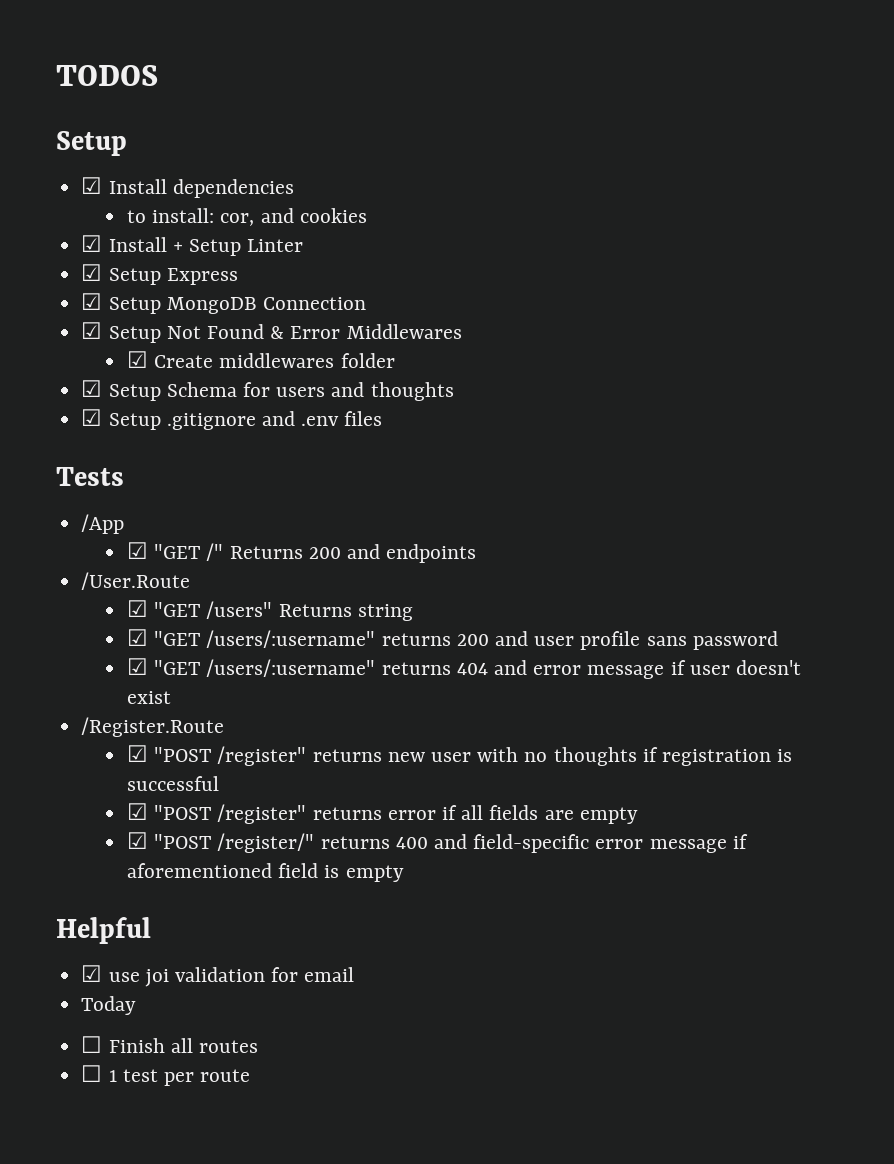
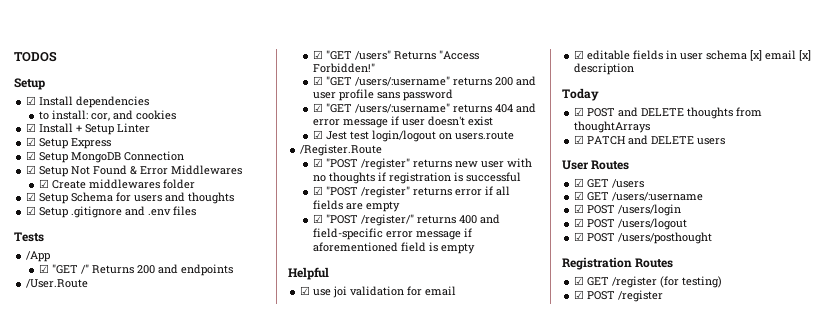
[357,604,413,621] string -> [438,50,479,60] [312,63,375,73] "Access Forbidden!"
(171, 697) none -> [312,130,514,142] // ☑ Jest test login/logout on users.route
[81,996,137,1015] [81,1036,258,1053] [81,1065,251,1086] Today // ☐ Finish all routes // ☐ 1 test per route -> [574,50,812,61] [574,63,635,75] [562,88,599,101] [574,107,763,119] [574,121,651,133] [574,135,726,145] [562,160,630,170] [574,178,645,188] [574,191,704,201] [574,204,682,216] [574,218,688,230] [574,232,713,244] [562,257,674,270] [574,276,723,288] [574,290,664,302] ☑ editable fields in user schema [x] email [x] description // Today // ☑ POST and DELETE thoughts from thoughtArrays // ☑ PATCH and DELETE users // User Routes // ☑ GET /users // ☑ GET /users/:username // ☑ POST /users/login // ☑ POST /users/logout // ☑ POST /users/posthought // Registration Routes // ☑ GET /register (for testing) // ☑ POST /register

